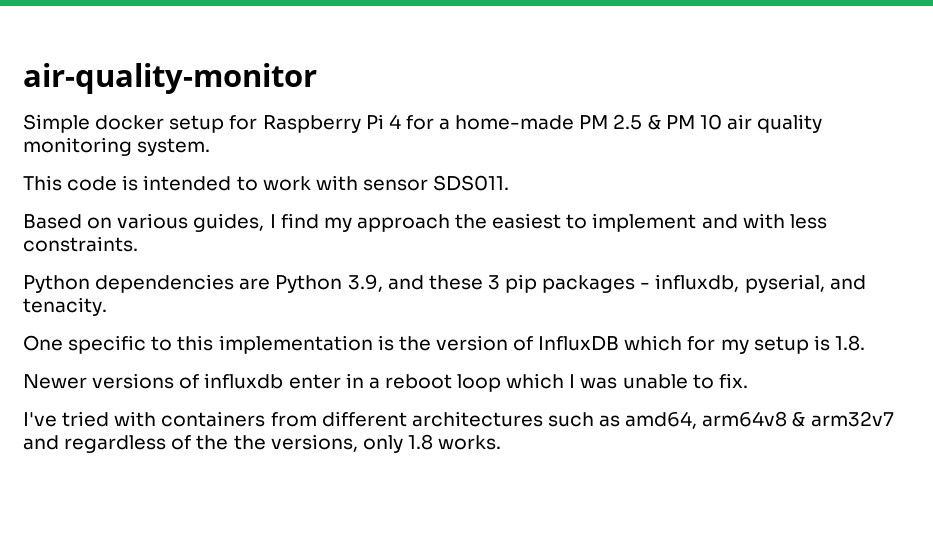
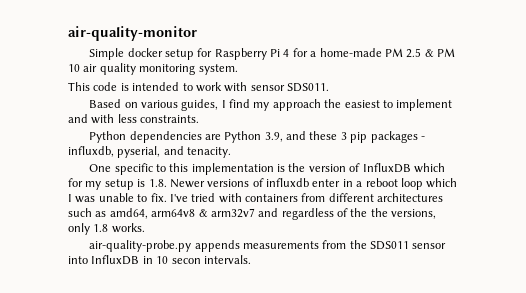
(865, 343) // -> (167, 183) none
(748, 380) // -> (167, 197) none
(502, 442) none -> [89,240,447,252] [68,255,251,265] // air-quality-probe.py appends measurements from the SDS011 sensor into InfluxDB in 10 secon intervals.

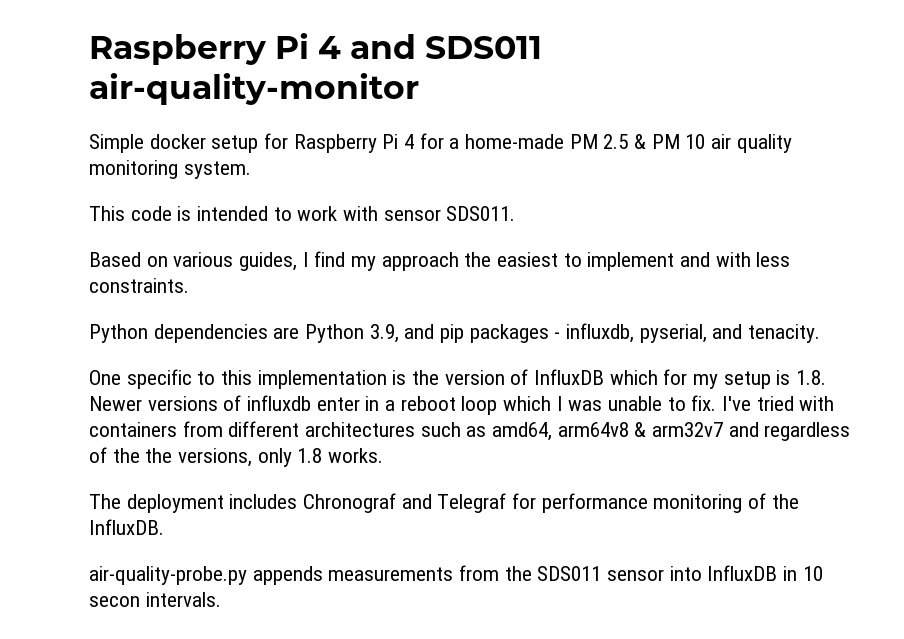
(68, 33) none -> [89,33,542,65] Raspberry Pi 4 and SDS011
[309,131,347,140] these 3 -> (435, 331) none
(145, 228) none -> [89,493,799,513] [89,519,164,535] // The deployment includes Chronograf and Telegraf for performance monitoring of the InfluxDB.

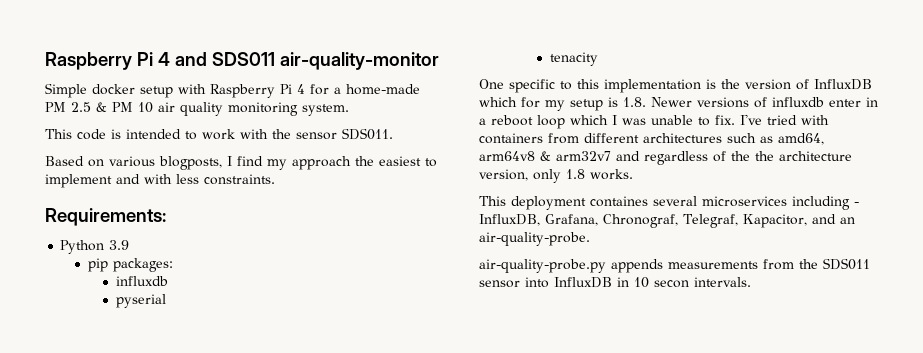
[264,133,289,149] for -> [178,84,206,94] with
(379, 213) none -> [272,129,291,139] the
[239,252,298,271] guides, -> [159,156,222,170] blogposts,
[89,323,821,343] // Python dependencies are Python 3.9, and pip packages - influxdb, pyserial, and tenacity. -> [45,208,166,226] [60,240,130,254] [87,258,173,272] [115,276,168,286] [115,294,166,308] [549,52,598,66] // Requirements: // Python 3.9 // pip packages: // influxdb // pyserial // tenacity
[178,448,253,467] versions, -> [779,151,852,161] [479,169,528,181] architecture version,
[89,493,799,513] [89,519,164,535] The deployment includes Chronograf and Telegraf for performance monitoring of the InfluxDB. -> [479,196,859,210] [479,214,855,228] [479,232,590,246] This deployment containes several microservices including - InfluxDB, Grafana, Chronograf, Telegraf, Kapacitor, and an air-quality-probe.

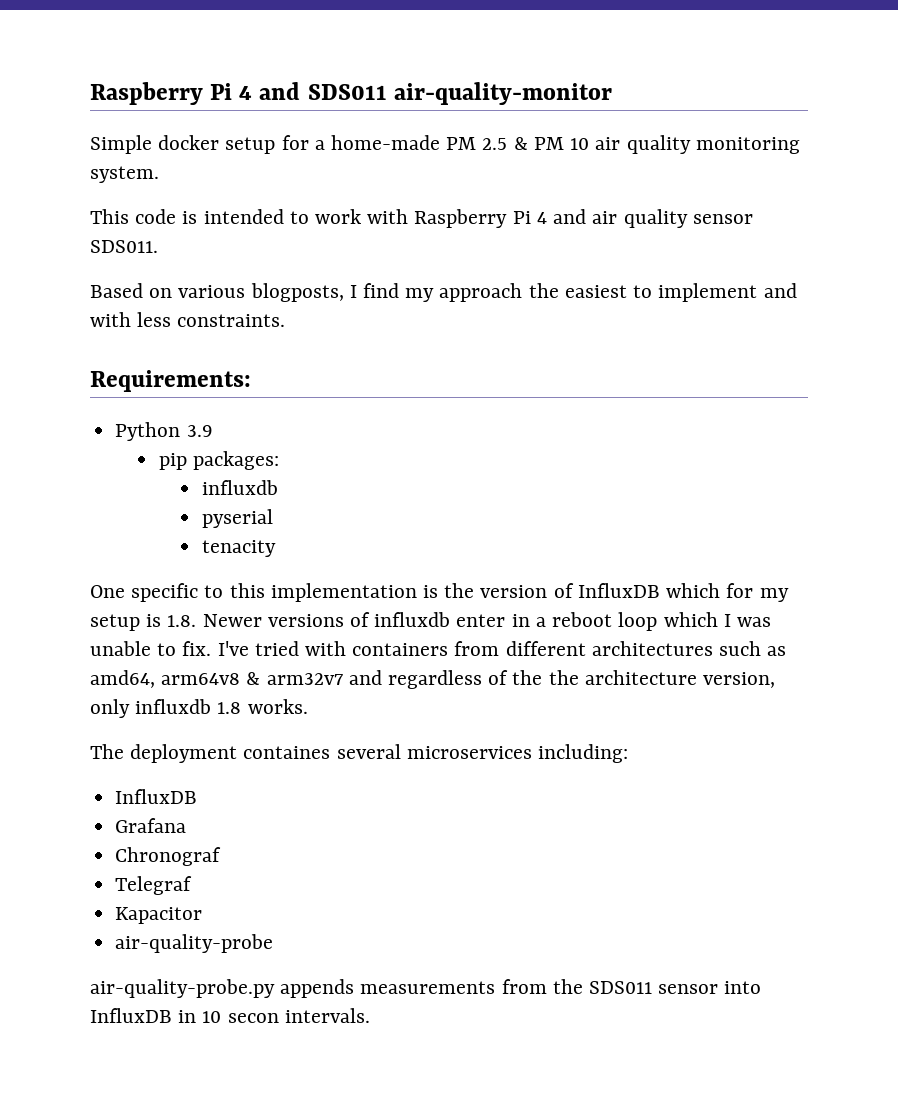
[178,84,305,98] with Raspberry Pi 4 -> (276, 145) none
[272,129,291,139] the -> [414,209,688,228] Raspberry Pi 4 and air quality
(561, 176) none -> [135,699,212,714] influxdb
[479,196,506,206] This -> [90,744,124,759] The
[792,196,859,210] [479,214,855,228] [479,232,590,246] including - InfluxDB, Grafana, Chronograf, Telegraf, Kapacitor, and an air-quality-probe. -> [538,744,629,763] [115,789,198,804] [115,818,187,833] [115,847,222,866] [115,876,193,895] [115,907,203,924] [115,934,274,953] including: // InfluxDB // Grafana // Chronograf // Telegraf // Kapacitor // air-quality-probe

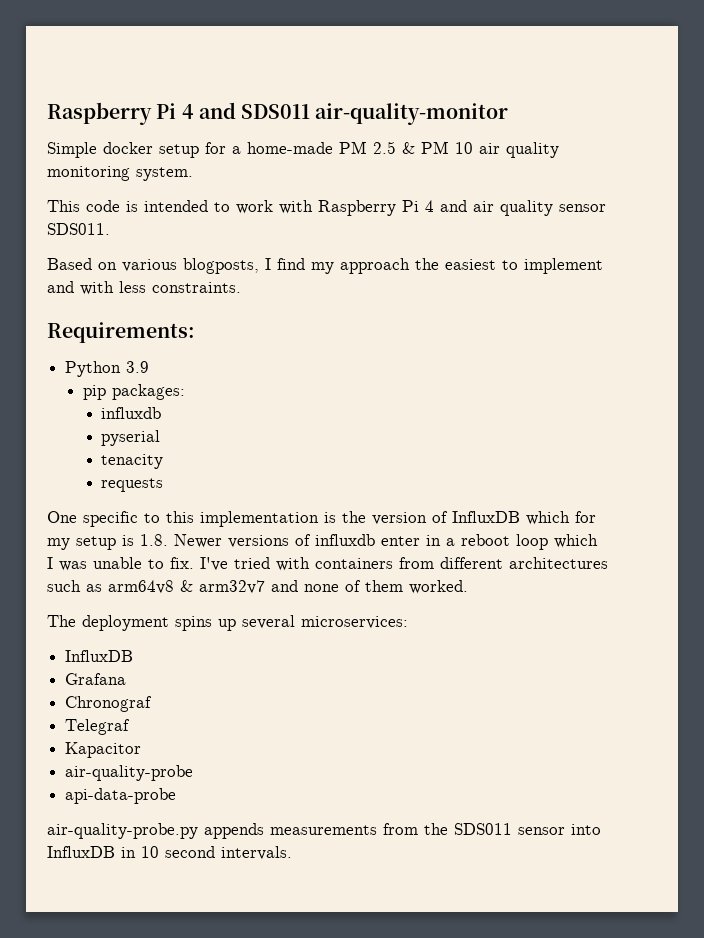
(277, 548) none -> [101,478,164,492] // requests
[90,670,155,688] amd64, -> (102, 588) none
[388,670,776,689] [90,699,308,718] [90,744,629,763] regardless of the the architecture version, only influxdb 1.8 works. // The deployment containes several microservices including: -> [304,580,468,594] [47,615,408,631] none of them worked. // The deployment spins up several microservices:
(274, 943) none -> [65,788,177,804] // api-data-probe
[227,1013,279,1023] secon -> [165,846,215,858] second

